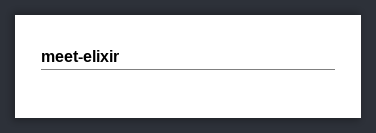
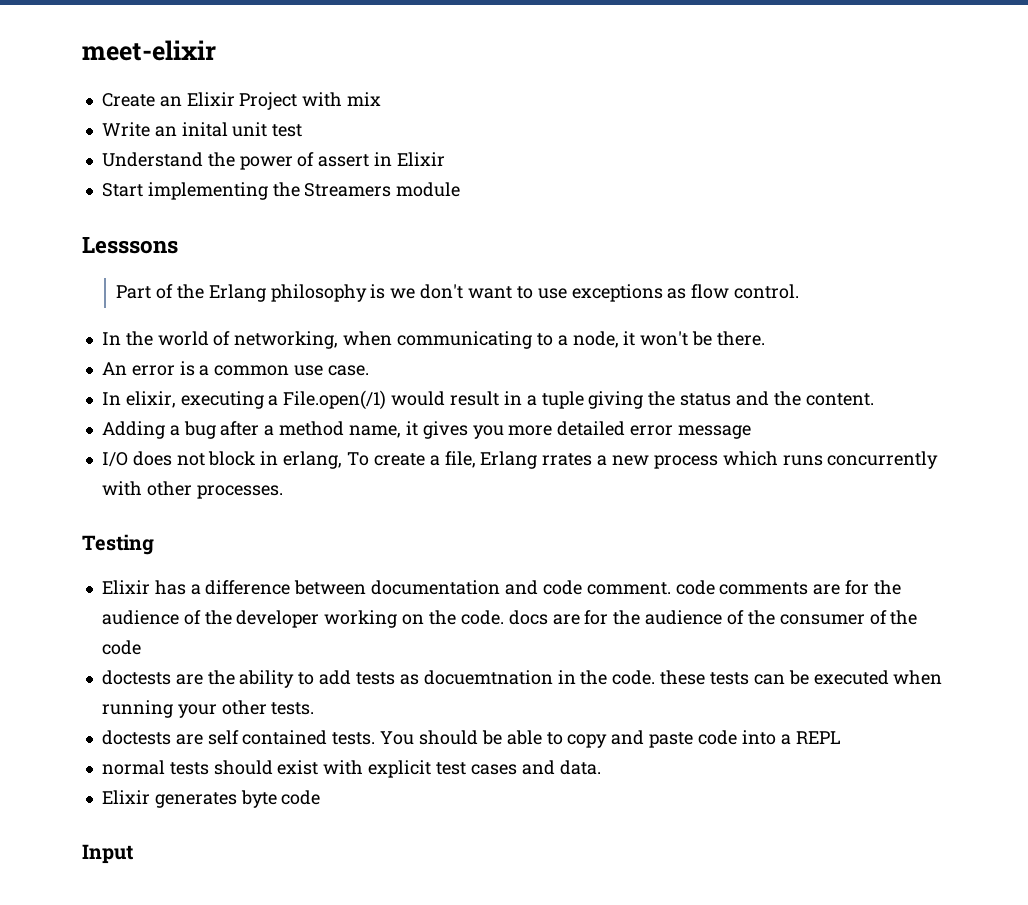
(119, 56) none -> [101,92,382,110] [101,122,303,137] [101,152,445,170] [101,182,461,200] [82,237,178,254] [116,284,800,302] [101,331,765,349] [101,361,369,376] [101,390,874,410] [101,421,751,439] [101,451,939,469] [101,481,283,499] [82,534,154,555] [101,580,901,595] [101,610,918,628] [101,640,141,655] [101,670,943,688] [101,700,315,718] [101,730,841,748] [101,760,601,778] [101,790,321,808] [82,844,133,864] // Create an Elixir Project with mix // Write an inital unit test // Understand the power of assert in Elixir // Start implementing the Streamers module // Lesssons // Part of the Erlang philosophy is we don't want to use exceptions as flow control. // In the world of networking, when communicating to a node, it won't be there. // An error is a common use case. // In elixir, executing a File.open(/1) would result in a tuple giving the status and the content. // Adding a bug after a method name, it gives you more detailed error message // I/O does not block in erlang, To create a file, Erlang rrates a new process which runs concurrently with other processes. // Testing // Elixir has a difference between documentation and code comment. code comments are for the audience of the developer working on the code. docs are for the audience of the consumer of the code // doctests are the ability to add tests as docuemtnation in the code. these tests can be executed when running your other tests. // doctests are self contained tests. You should be able to copy and paste code into a REPL // normal tests should exist with explicit test cases and data. // Elixir generates byte code // Input

